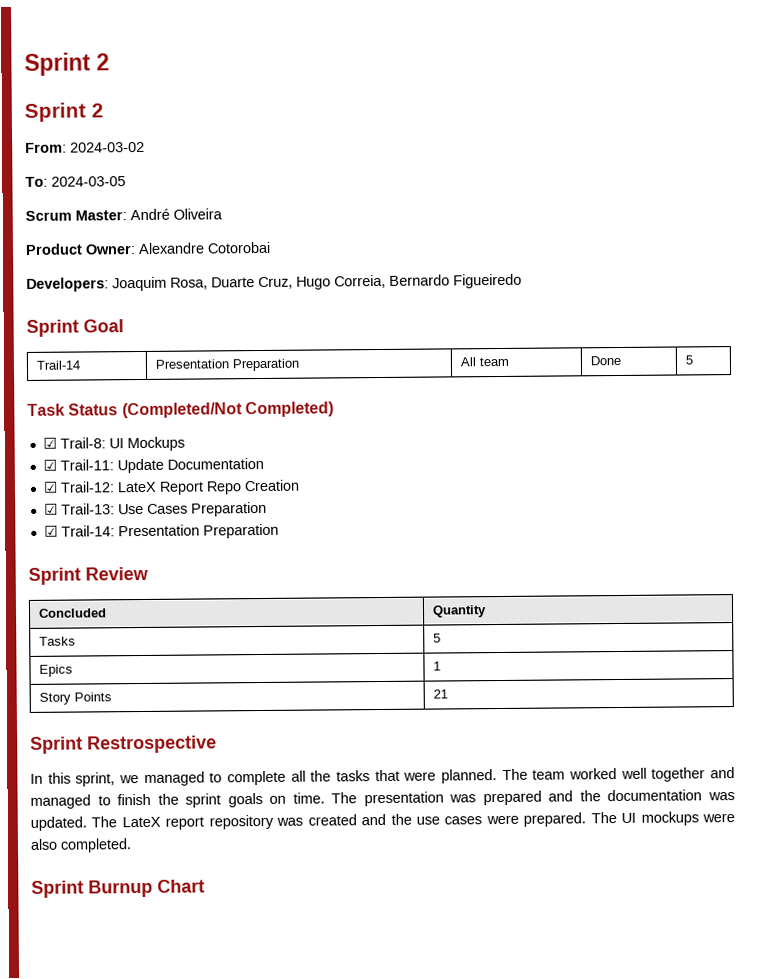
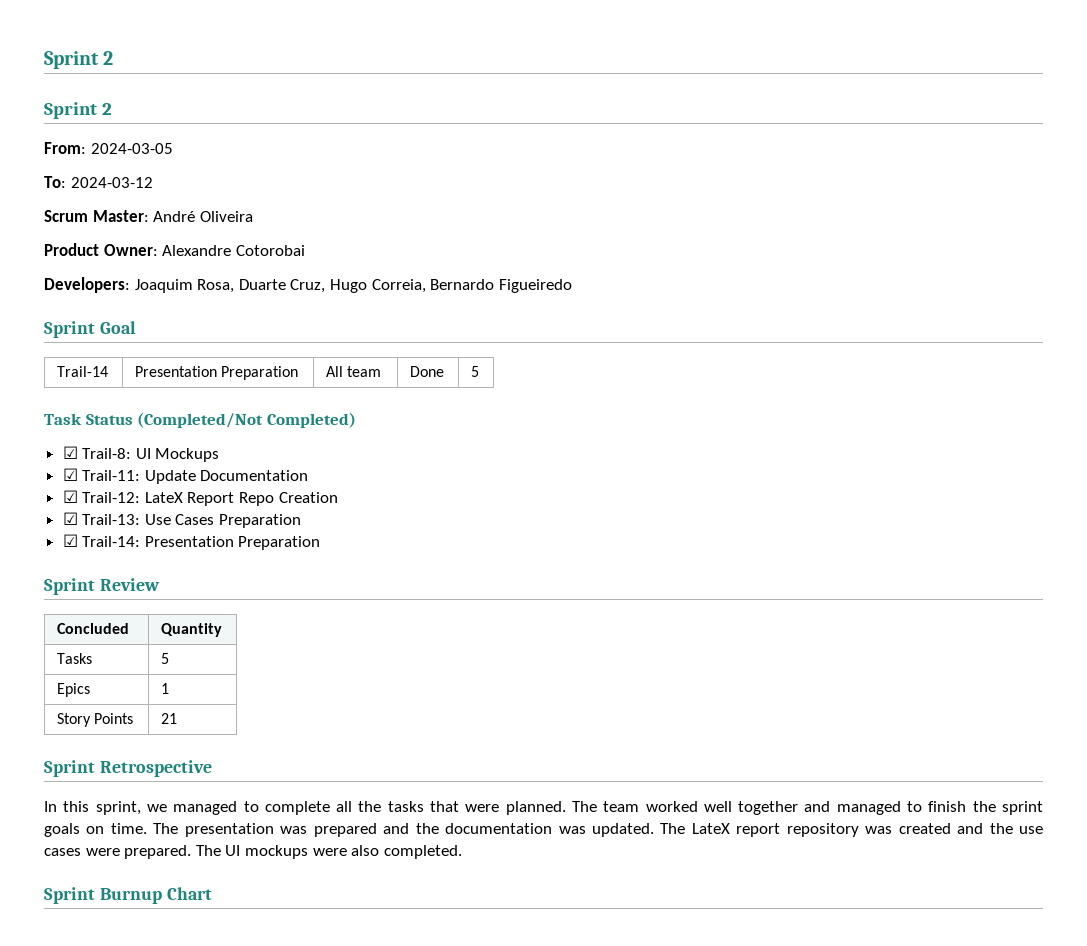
[70,141,145,153] 2024-03-02 -> [90,143,173,154] 2024-03-05
[51,176,126,187] 2024-03-05 -> [70,177,153,188] 2024-03-12
[87,735,217,754] Restrospective -> [99,760,212,777] Retrospective

